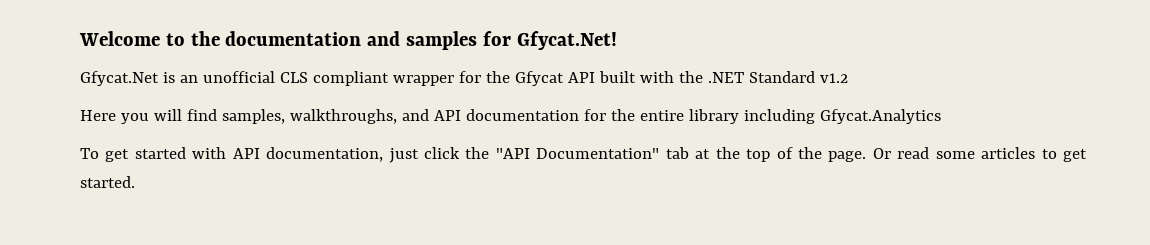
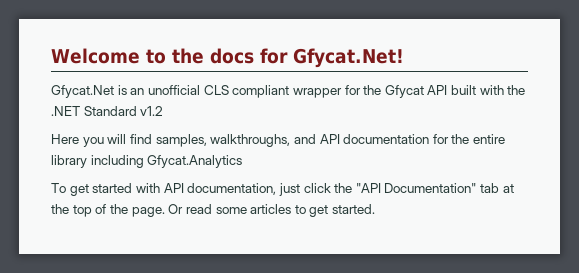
[225,31,478,50] documentation and samples -> [209,48,254,64] docs

